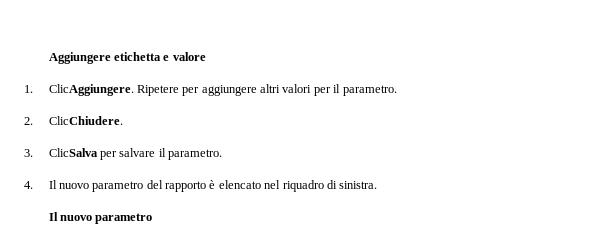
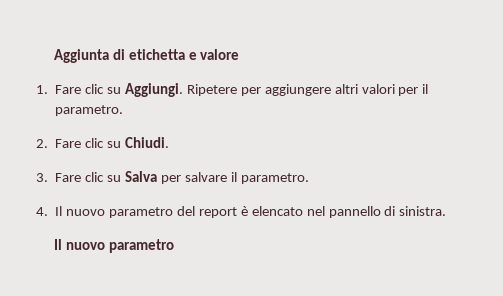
[48,52,111,64] Aggiungere -> [53,49,125,63] Aggiunta di
[48,84,134,96] ClicAggiungere. -> [55,83,183,97] Fare clic su Aggiungi.
[48,116,123,125] [24,148,98,157] ClicChiudere. // 3. ClicSalva -> [55,137,169,148] [36,171,157,182] Fare clic su Chiudi. // 3. Fare clic su Salva
[165,181,207,192] rapporto -> [198,207,237,218] report
[282,180,324,192] riquadro -> [328,206,381,218] pannello

